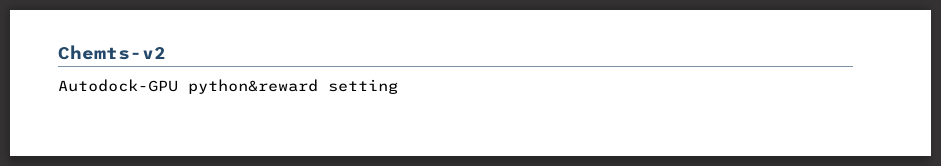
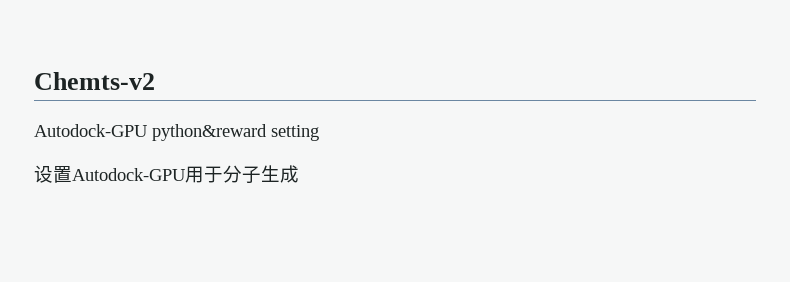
(398, 86) none -> [34,165,299,184] // 设置Autodock-GPU用于分子生成

